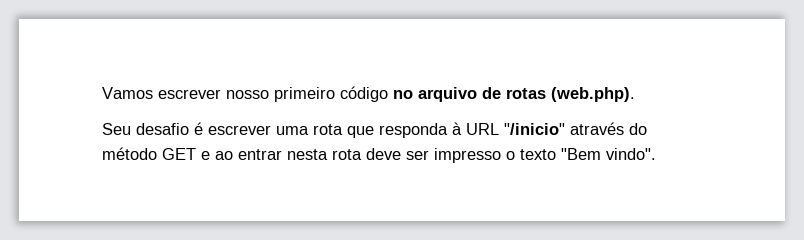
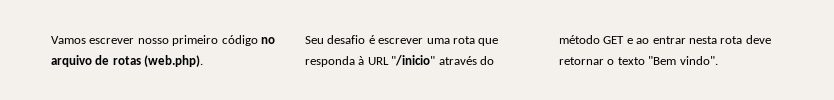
[406,148,501,163] ser impresso -> [559,57,604,65] retornar

